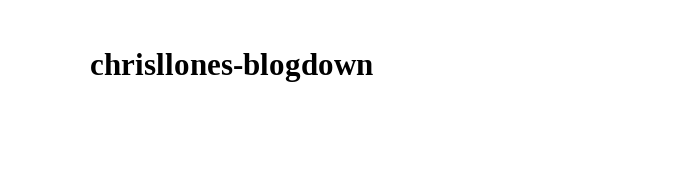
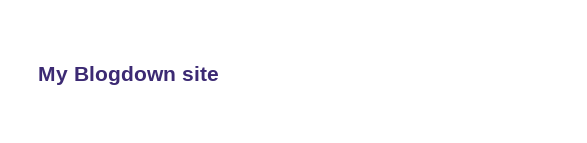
[90,53,373,82] chrisllones-blogdown -> [38,66,219,85] My Blogdown site

